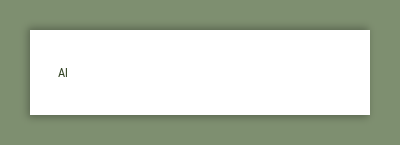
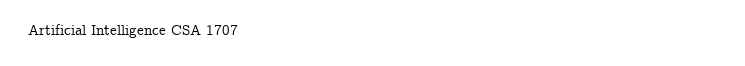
[58,68,68,77] AI -> [28,24,238,38] Artificial Intelligence CSA 1707

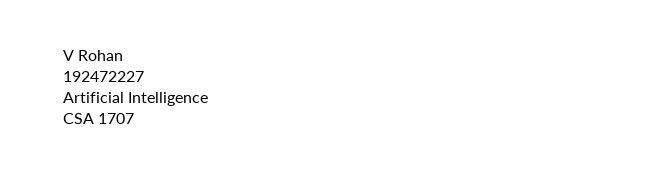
(28, 29) none -> [63,50,124,61] [63,71,144,82] V Rohan // 192472227 //
(166, 31) none -> (209, 99) //

